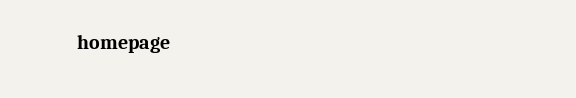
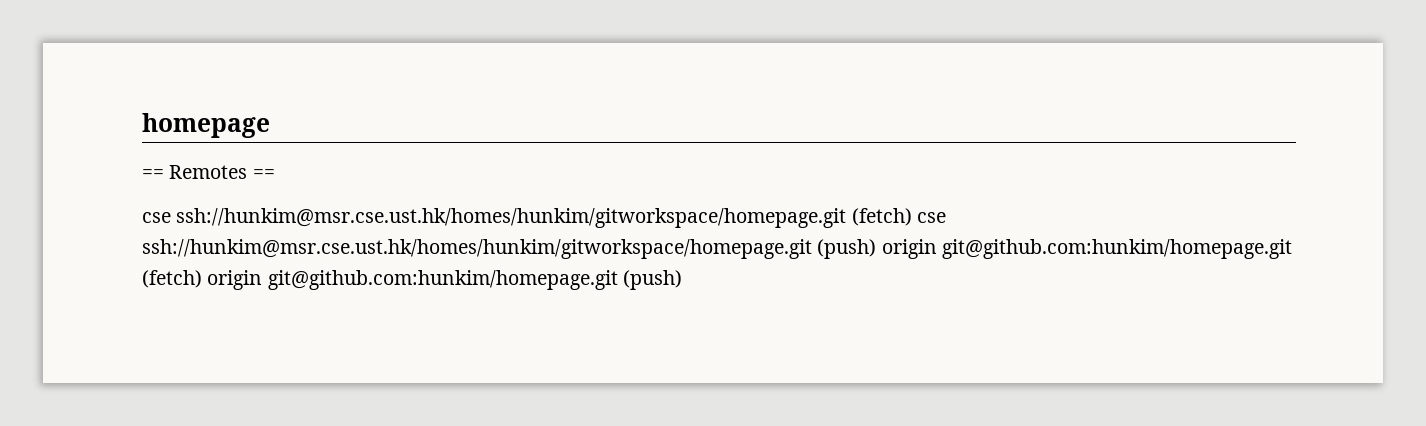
(170, 43) none -> [142,165,275,179] [142,208,946,228] [142,239,1292,259] [142,270,682,290] // == Remotes == // cse ssh://hunkim@msr.cse.ust.hk/homes/hunkim/gitworkspace/homepage.git (fetch) cse ssh://hunkim@msr.cse.ust.hk/homes/hunkim/gitworkspace/homepage.git (push) origin git@github.com:hunkim/homepage.git (fetch) origin git@github.com:hunkim/homepage.git (push)

